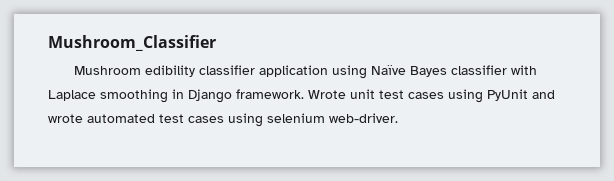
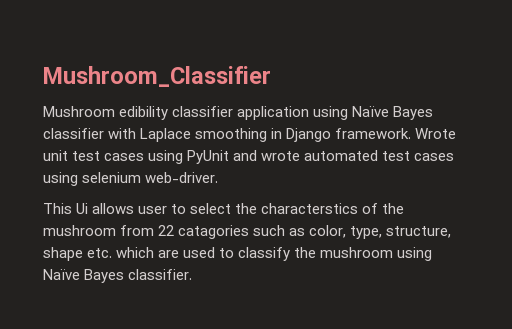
(398, 118) none -> [43,203,405,214] [43,225,452,239] [43,247,433,261] [43,269,193,283] // This Ui allows user to select the characterstics of the mushroom from 22 catagories such as color, type, structure, shape etc. which are used to classify the mushroom using Naïve Bayes classifier.

